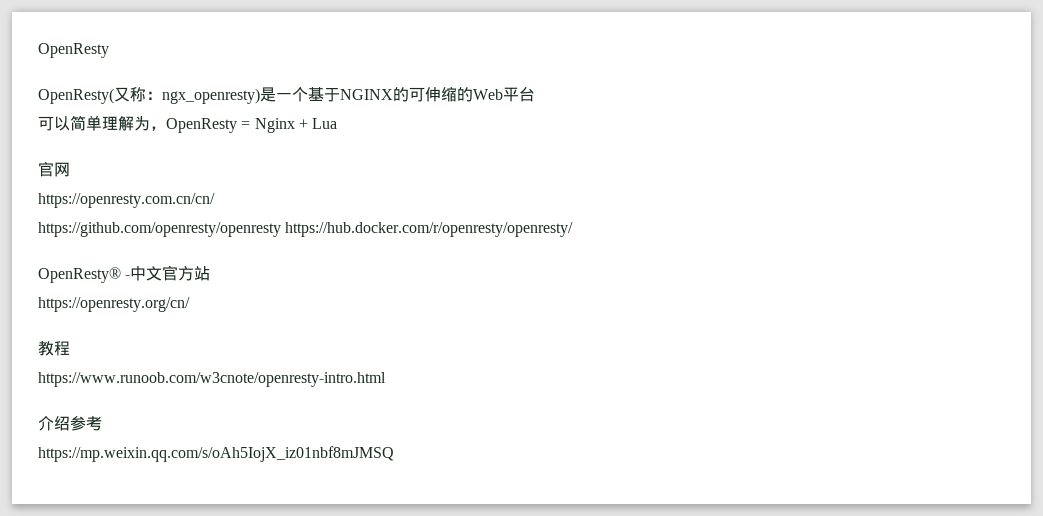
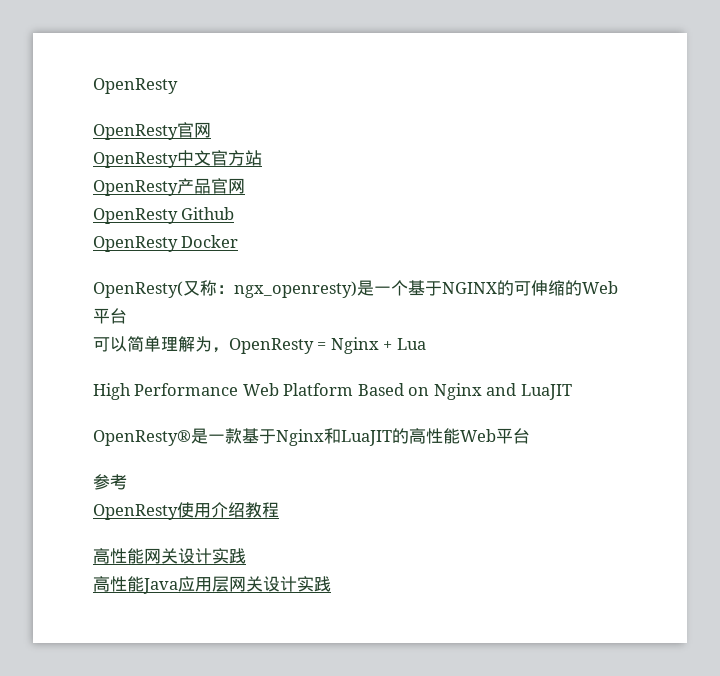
[38,43,109,58] OpenResty -> [93,78,178,94] [93,122,211,140] [93,150,262,168] [93,178,245,196] [93,207,235,224] [93,235,239,252] OpenResty // OpenResty官网 // OpenResty中文官方站 // OpenResty产品官网 // OpenResty Github // OpenResty Docker
[38,161,70,177] [38,193,215,208] [38,222,574,237] [38,265,211,283] [38,297,190,312] [38,341,70,356] [38,372,386,387] [38,416,102,431] [38,446,394,462] 官网 // https://openresty.com.cn/cn/ // https://github.com/openresty/openresty https://hub.docker.com/r/openresty/openresty/ // OpenResty® -中文官方站 // https://openresty.org/cn/ // 教程 // https://www.runoob.com/w3cnote/openresty-intro.html // 介绍参考 // https://mp.weixin.qq.com/s/oAh5IojX_iz01nbf8mJMSQ -> [93,383,572,400] [93,428,530,446] [93,474,127,490] [93,502,279,520] [93,548,246,564] [93,576,331,594] High Performance Web Platform Based on Nginx and LuaJIT // OpenResty®是一款基于Nginx和LuaJIT的高性能Web平台 // 参考 // OpenResty使用介绍教程 // 高性能网关设计实践 // 高性能Java应用层网关设计实践

